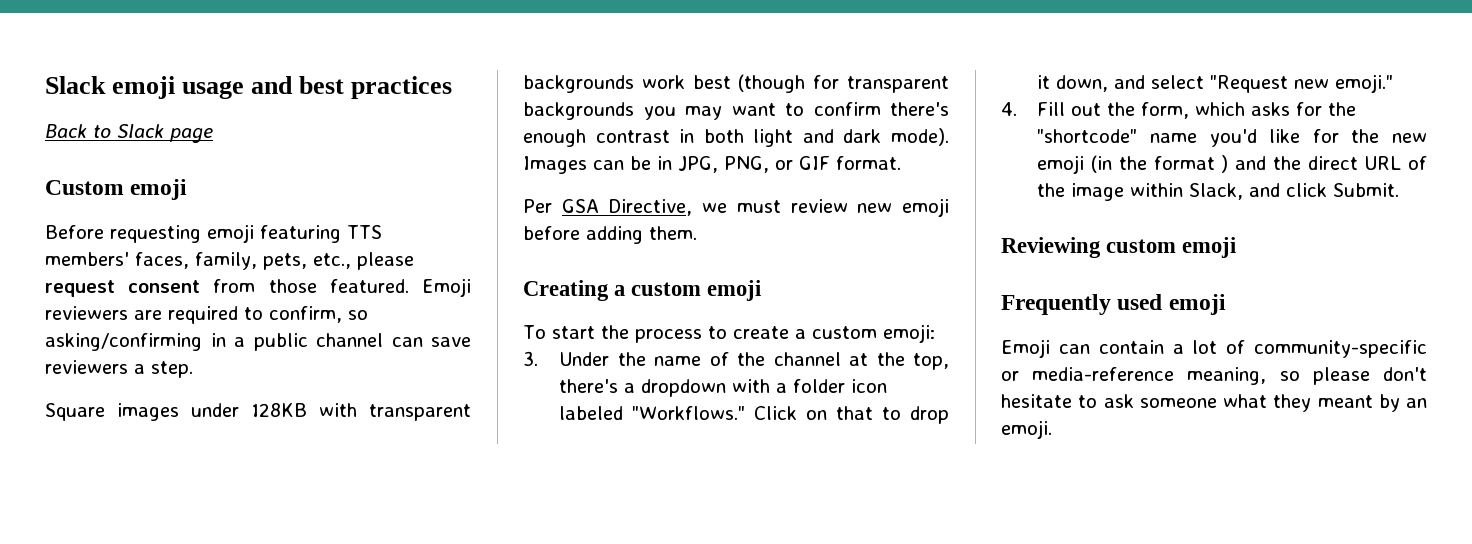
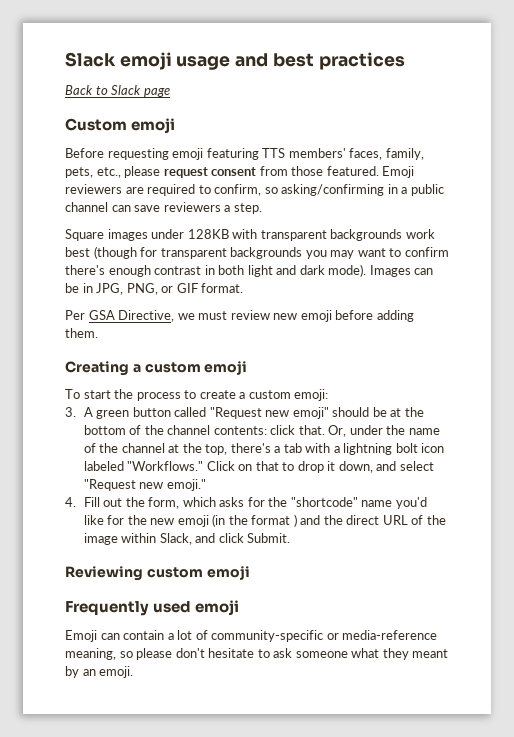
[559,352,610,366] Under -> [83,407,424,419] [83,425,383,437] A green button called "Request new emoji" should be at the bottom of the channel contents: click that. Or, under
[641,379,727,397] dropdown -> [283,443,302,453] tab
[793,379,846,393] folder -> [343,443,418,455] lightning bolt

